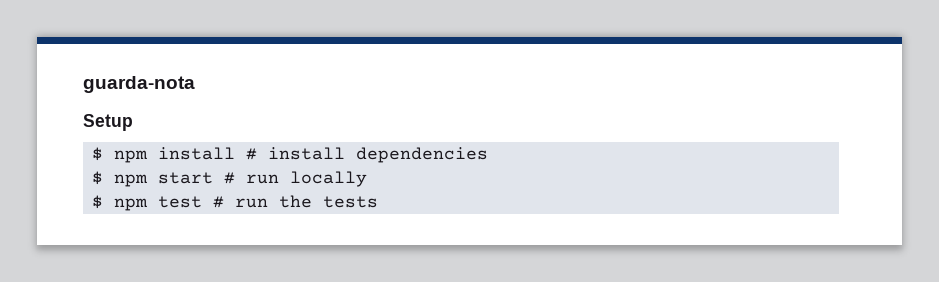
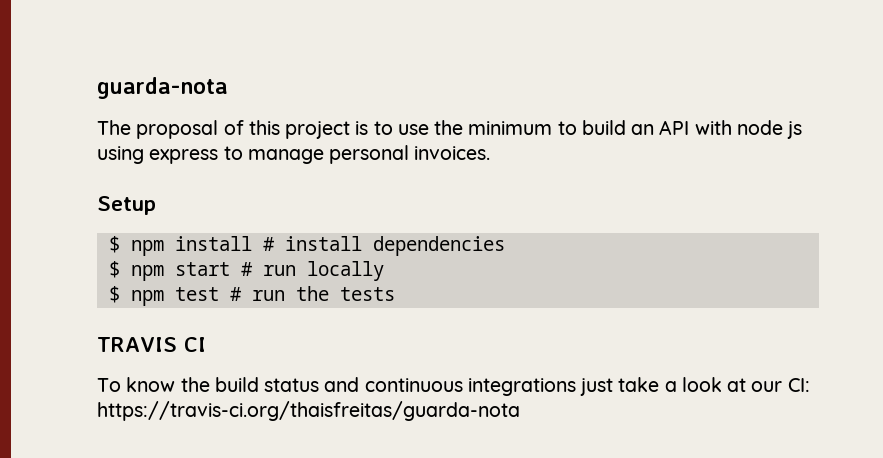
(195, 84) none -> [97,120,803,139] [97,145,491,164] // The proposal of this project is to use the minimum to build an API with node js using express to manage personal invoices.
(378, 202) none -> [97,337,206,352] [97,377,810,396] [97,401,520,421] // TRAVIS CI // To know the build status and continuous integrations just take a look at our CI: https://travis-ci.org/thaisfreitas/guarda-nota

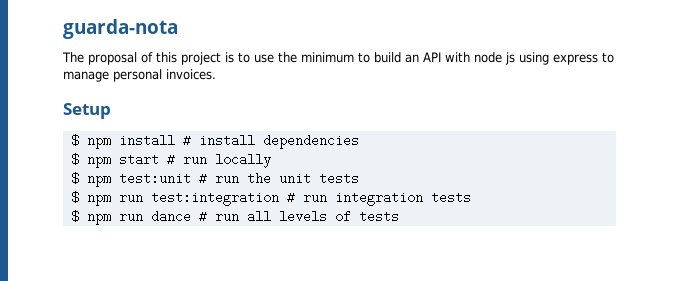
[174,287,219,301] test -> [118,172,191,185] test:unit
[339,287,395,301] [97,337,206,352] [97,377,810,396] [97,401,520,421] tests // TRAVIS CI // To know the build status and continuous integrations just take a look at our CI: https://travis-ci.org/thaisfreitas/guarda-nota -> [278,172,359,185] [70,191,471,206] [70,210,399,225] unit tests // $ npm run test:integration # run integration tests // $ npm run dance # run all levels of tests

